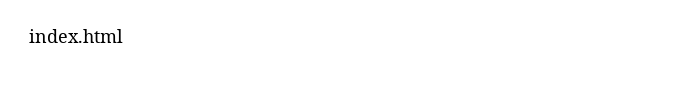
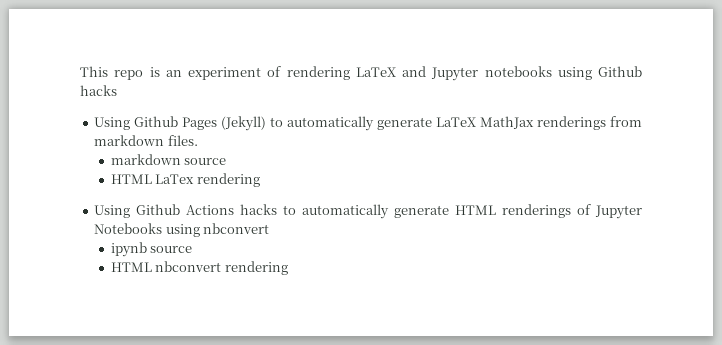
[29,29,123,43] index.html -> [80,66,642,81] [80,85,117,96] [94,116,643,131] [94,135,198,146] [110,154,227,165] [110,173,260,187] [94,204,643,219] [94,223,270,237] [110,242,193,257] [110,261,288,275] This repo is an experiment of rendering LaTeX and Jupyter notebooks using Github hacks // Using Github Pages (Jekyll) to automatically generate LaTeX MathJax renderings from markdown files. // markdown source // HTML LaTex rendering // Using Github Actions hacks to automatically generate HTML renderings of Jupyter Notebooks using nbconvert // ipynb source // HTML nbconvert rendering

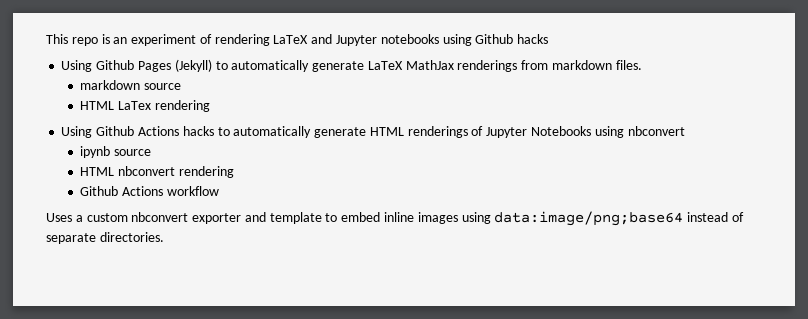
(288, 268) none -> [80,186,219,196] [46,211,744,226] [46,232,164,244] // Github Actions workflow // Uses a custom nbconvert exporter and template to embed inline images using data:image/png;base64 instead of separate directories.

